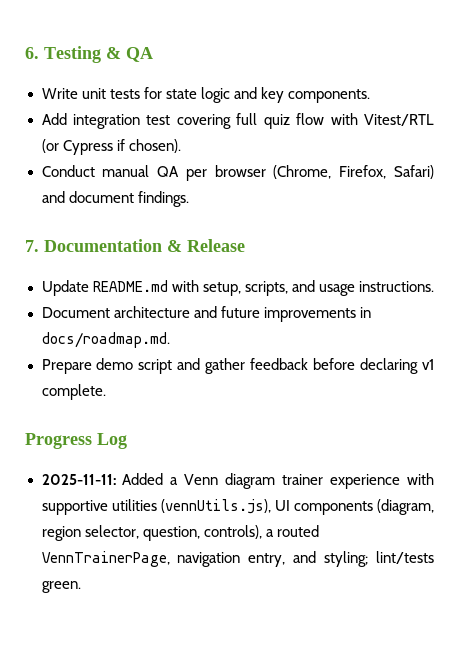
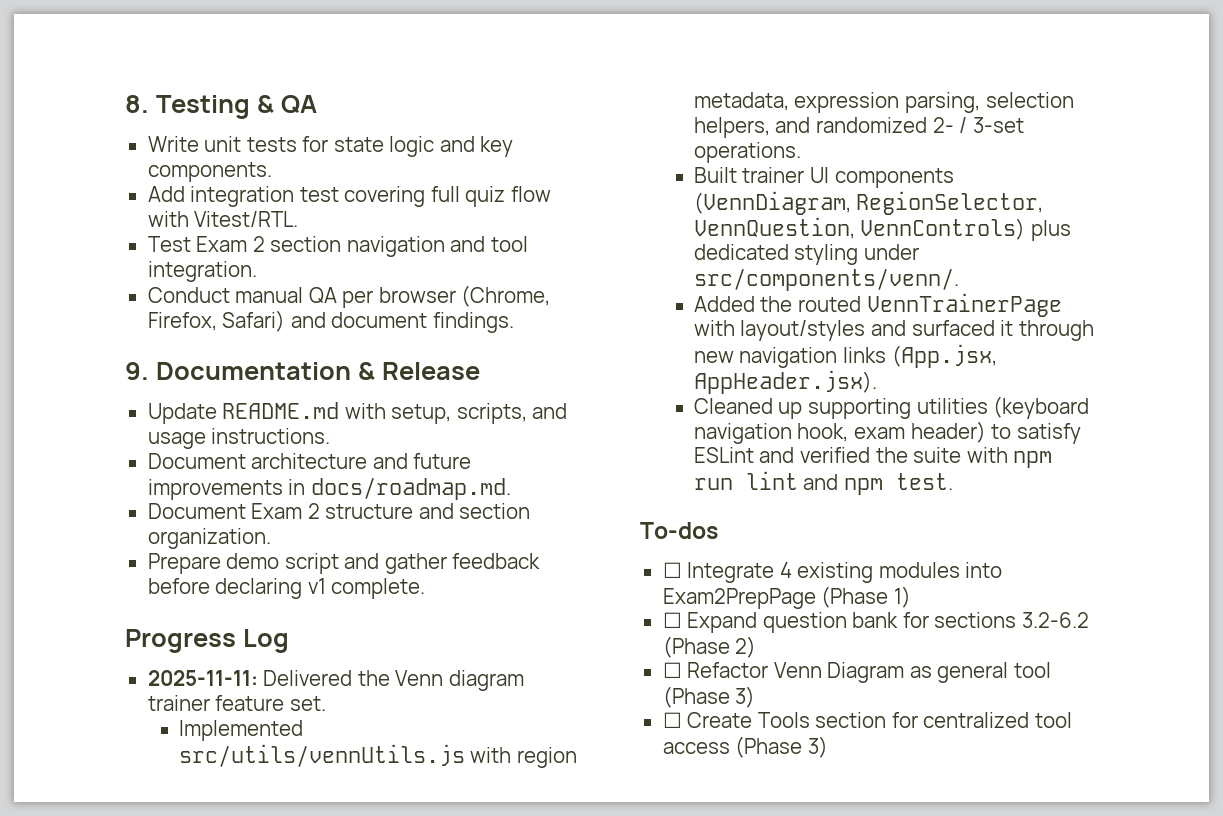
[25,47,39,59] 6. -> [125,95,149,113] 8.
[364,114,434,126] [41,139,181,155] Vitest/RTL (or Cypress if chosen). -> [194,211,299,227] [147,236,528,257] [147,261,257,282] Vitest/RTL. // Test Exam 2 section navigation and tool integration.
[25,240,39,252] 7. -> [125,362,149,380] 9.
(170, 340) none -> [147,503,531,519] [147,528,271,549] // Document Exam 2 structure and section organization.
[122,473,179,485] Added a -> [263,670,390,686] Delivered the
[330,473,435,489] [41,499,434,515] [41,525,319,541] [41,551,434,567] [41,581,81,593] experience with supportive utilities (vennUtils.js), UI components (diagram, region selector, question, controls), a routed VennTrainerPage, navigation entry, and styling; lint/tests green. -> [215,695,326,711] [178,720,303,741] [178,744,578,768] [693,92,1074,113] [693,117,1024,138] [693,142,801,163] [693,167,954,188] [693,191,1044,215] [693,217,1072,241] [693,244,920,265] [693,268,959,291] [693,293,1062,317] [693,320,1094,341] [693,344,997,368] [693,370,877,394] [693,396,1090,419] [693,421,1081,444] [693,447,1053,468] [693,471,954,495] [640,522,718,539] [662,562,1003,583] [662,586,911,609] [662,612,1089,633] [662,636,757,658] [662,662,1051,683] [662,686,756,708] [662,712,1072,728] [662,736,828,758] feature set. // Implemented src/utils/vennUtils.js with region metadata, expression parsing, selection helpers, and randomized 2- / 3-set operations. // Built trainer UI components (VennDiagram, RegionSelector, VennQuestion, VennControls) plus dedicated styling under src/components/venn/. // Added the routed VennTrainerPage with layout/styles and surfaced it through new navigation links (App.jsx, AppHeader.jsx). // Cleaned up supporting utilities (keyboard navigation hook, exam header) to satisfy ESLint and verified the suite with npm run lint and npm test. // To-dos // ☐ Integrate 4 existing modules into Exam2PrepPage (Phase 1) // ☐ Expand question bank for sections 3.2-6.2 (Phase 2) // ☐ Refactor Venn Diagram as general tool (Phase 3) // ☐ Create Tools section for centralized tool access (Phase 3)

